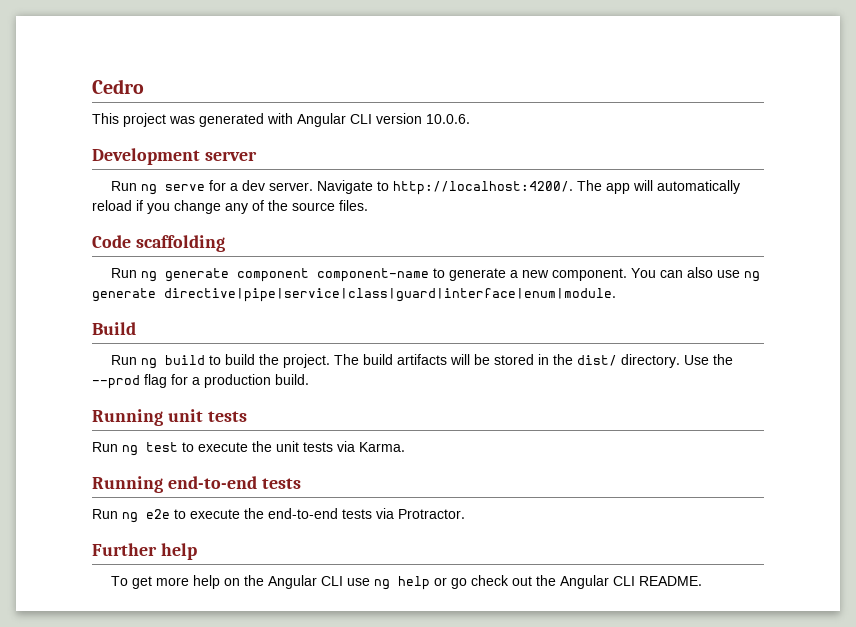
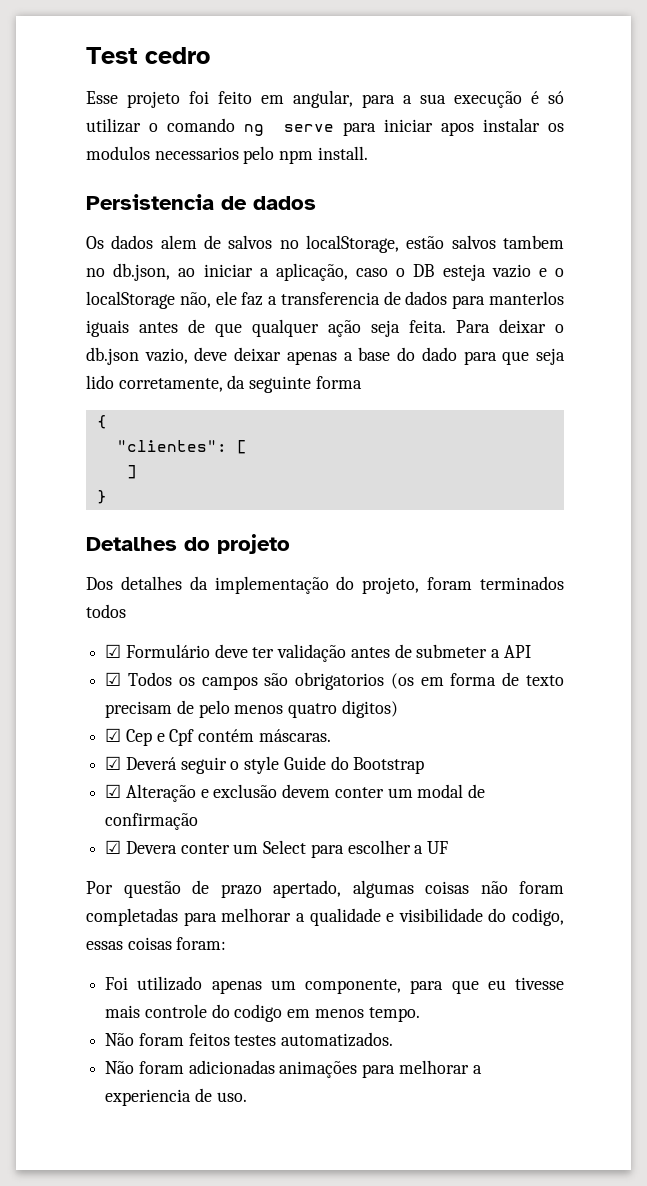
[92,79,144,94] [92,113,470,127] [92,148,257,165] [111,180,741,195] [92,200,368,214] [92,235,225,252] [111,267,761,282] [92,288,616,302] [92,322,136,335] [111,354,734,369] [92,374,309,389] [92,409,247,426] [92,441,405,456] [92,476,301,493] [92,508,465,523] [92,543,197,560] [111,575,703,590] Cedro // This project was generated with Angular CLI version 10.0.6. // Development server // Run ng serve for a dev server. Navigate to http://localhost:4200/. The app will automatically reload if you change any of the source files. // Code scaffolding // Run ng generate component component-name to generate a new component. You can also use ng generate directive|pipe|service|class|guard|interface|enum|module. // Build // Run ng build to build the project. The build artifacts will be stored in the dist/ directory. Use the --prod flag for a production build. // Running unit tests // Run ng test to execute the unit tests via Karma. // Running end-to-end tests // Run ng e2e to execute the end-to-end tests via Protractor. // Further help // To get more help on the Angular CLI use ng help or go check out the Angular CLI README. -> [86,47,210,64] [86,90,564,108] [86,118,564,136] [86,146,368,164] [86,194,316,210] [86,235,564,253] [86,263,565,281] [86,291,564,309] [86,319,564,337] [86,347,566,365] [86,375,362,393] [96,415,107,429] [116,440,247,454] [126,465,137,479] [96,490,107,504] [86,534,290,554] [86,576,564,594] [86,604,126,618] [105,644,531,662] [105,672,564,690] [105,700,398,718] [105,728,331,746] [105,756,425,774] [105,784,486,802] [105,813,199,830] [105,840,449,858] [86,880,564,898] [86,908,564,926] [86,937,227,950] [105,976,564,994] [105,1004,420,1022] [105,1032,394,1047] [105,1060,482,1078] [105,1088,247,1106] Test cedro // Esse projeto foi feito em angular, para a sua execução é só utilizar o comando ng serve para iniciar apos instalar os modulos necessarios pelo npm install. // Persistencia de dados // Os dados alem de salvos no localStorage, estão salvos tambem no db.json, ao iniciar a aplicação, caso o DB esteja vazio e o localStorage não, ele faz a transferencia de dados para manterlos iguais antes de que qualquer ação seja feita. Para deixar o db.json vazio, deve deixar apenas a base do dado para que seja lido corretamente, da seguinte forma // { // "clientes": [ // ] // } // Detalhes do projeto // Dos detalhes da implementação do projeto, foram terminados todos // ☑ Formulário deve ter validação antes de submeter a API // ☑ Todos os campos são obrigatorios (os em forma de texto precisam de pelo menos quatro digitos) // ☑ Cep e Cpf contém máscaras. // ☑ Deverá seguir o style Guide do Bootstrap // ☑ Alteração e exclusão devem conter um modal de confirmação // ☑ Devera conter um Select para escolher a UF // Por questão de prazo apertado, algumas coisas não foram completadas para melhorar a qualidade e visibilidade do codigo, essas coisas foram: // Foi utilizado apenas um componente, para que eu tivesse mais controle do codigo em menos tempo. // Não foram feitos testes automatizados. // Não foram adicionadas animações para melhorar a experiencia de uso.

